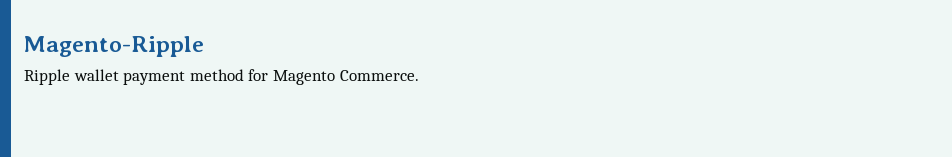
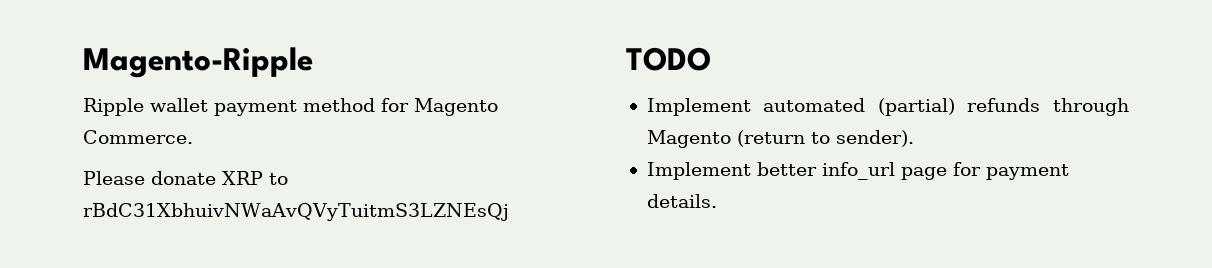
(419, 75) none -> [83,171,288,185] [83,203,509,221] [626,47,711,71] [646,98,1129,116] [646,130,914,148] [646,162,1069,180] [646,194,717,208] // Please donate XRP to rBdC31XbhuivNWaAvQVyTuitmS3LZNEsQj // TODO // Implement automated (partial) refunds through Magento (return to sender). // Implement better info_url page for payment details.

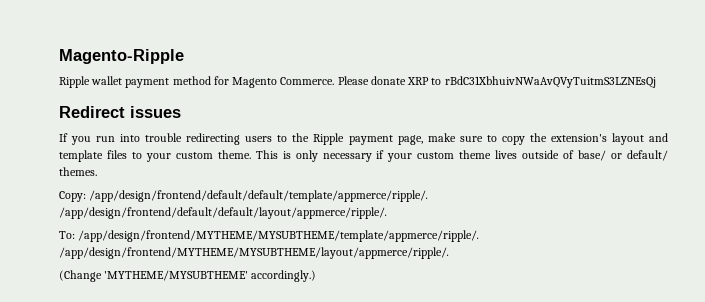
(193, 137) // -> (335, 81) none
[626,47,711,71] [646,98,1129,116] [646,130,914,148] [646,162,1069,180] [646,194,717,208] TODO // Implement automated (partial) refunds through Magento (return to sender). // Implement better info_url page for payment details. -> [59,106,181,118] [59,133,668,145] [59,150,668,162] [59,167,97,176] [59,190,429,202] [59,207,387,219] [59,230,480,242] [59,247,449,259] [59,270,317,282] Redirect issues // If you run into trouble redirecting users to the Ripple payment page, make sure to copy the extension's layout and template files to your custom theme. This is only necessary if your custom theme lives outside of base/ or default/ themes. // Copy: /app/design/frontend/default/default/template/appmerce/ripple/. /app/design/frontend/default/default/layout/appmerce/ripple/. // To: /app/design/frontend/MYTHEME/MYSUBTHEME/template/appmerce/ripple/. /app/design/frontend/MYTHEME/MYSUBTHEME/layout/appmerce/ripple/. // (Change 'MYTHEME/MYSUBTHEME' accordingly.)

